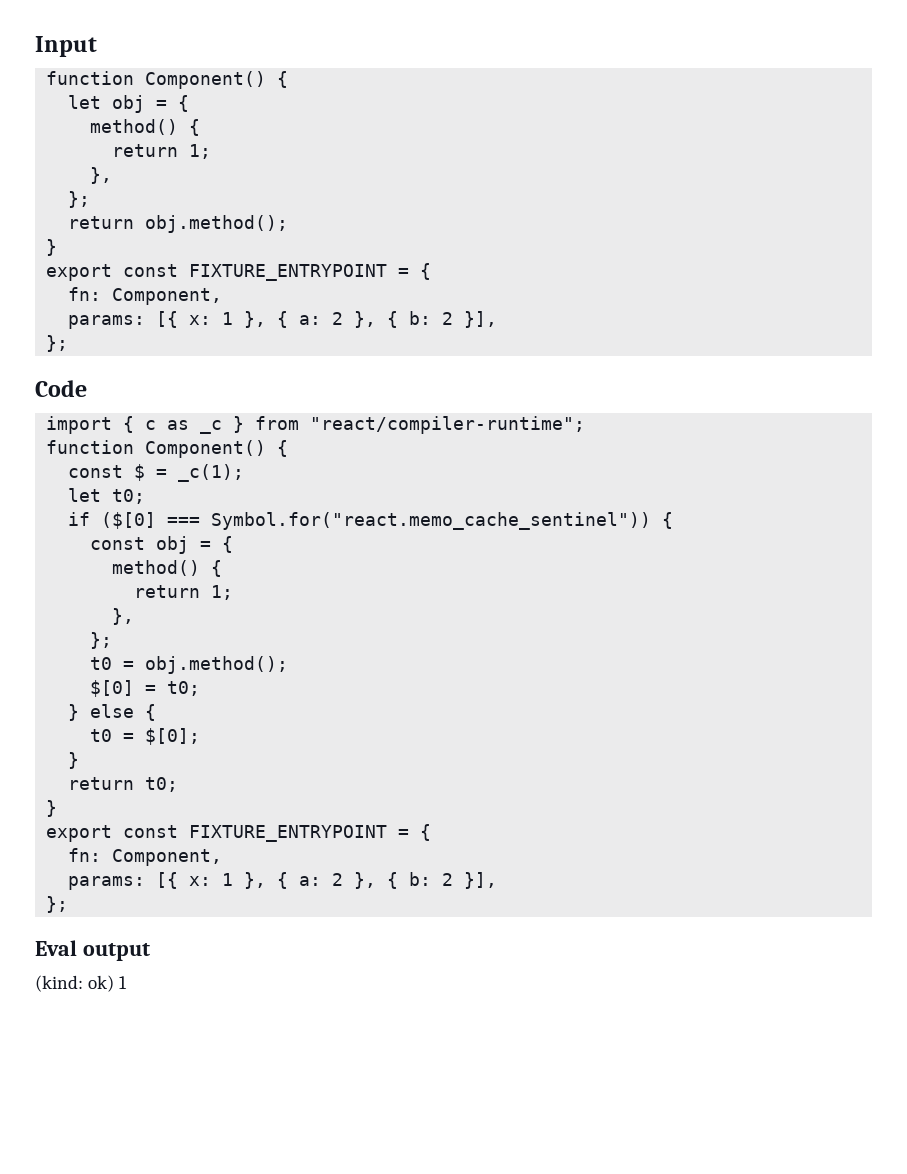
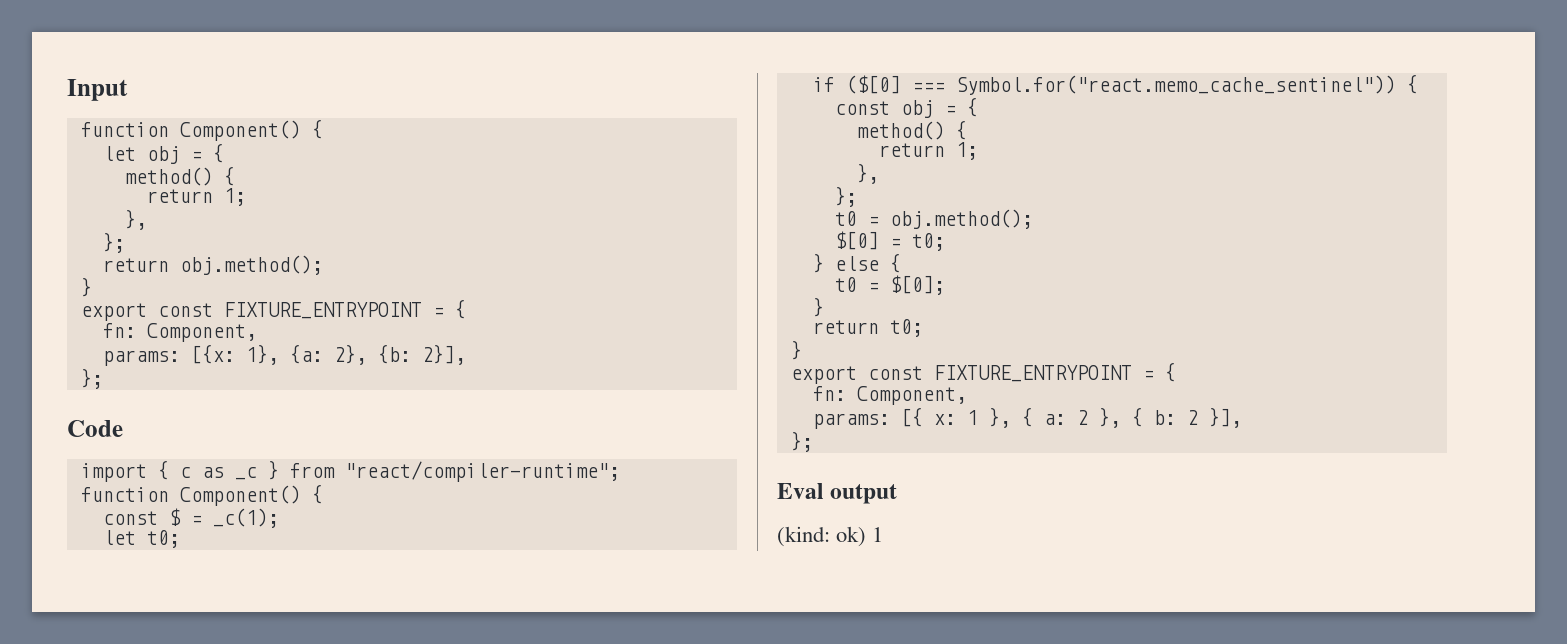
[156,311,498,328] [{ x: 1 }, { a: 2 }, { b: 2 }], -> [190,344,466,365] [{x: 1}, {a: 2}, {b: 2}],

